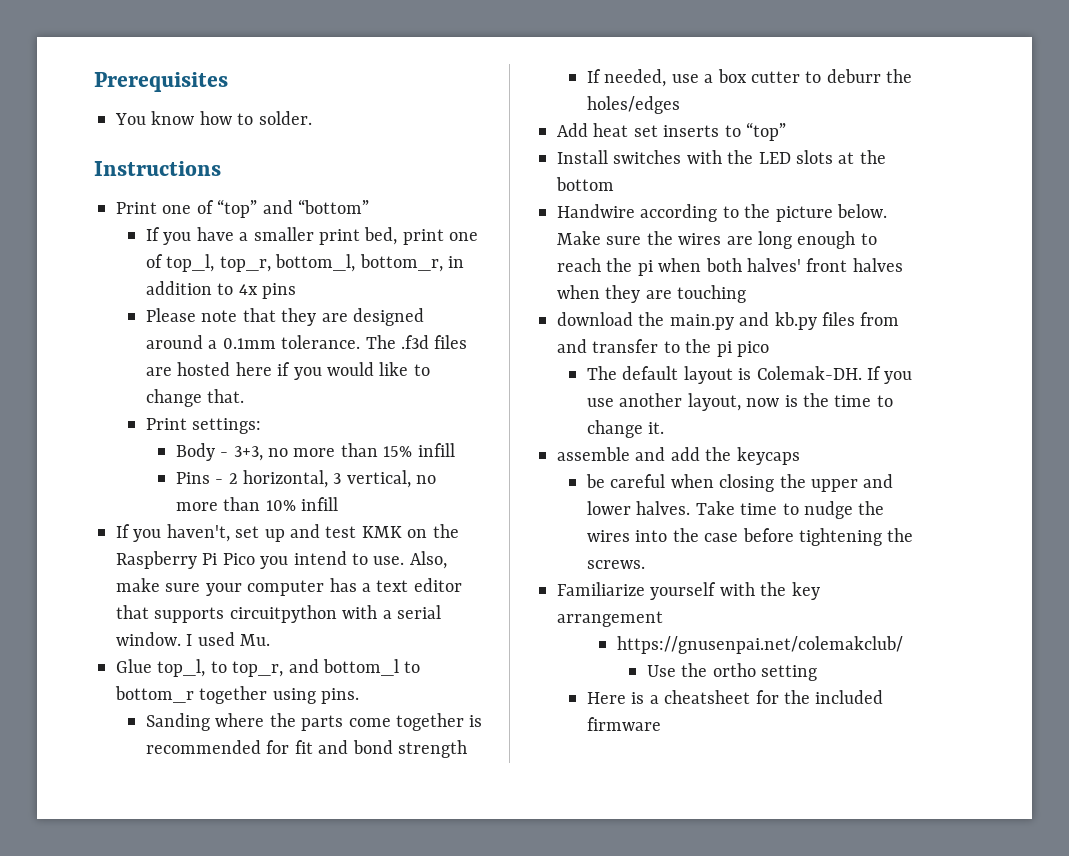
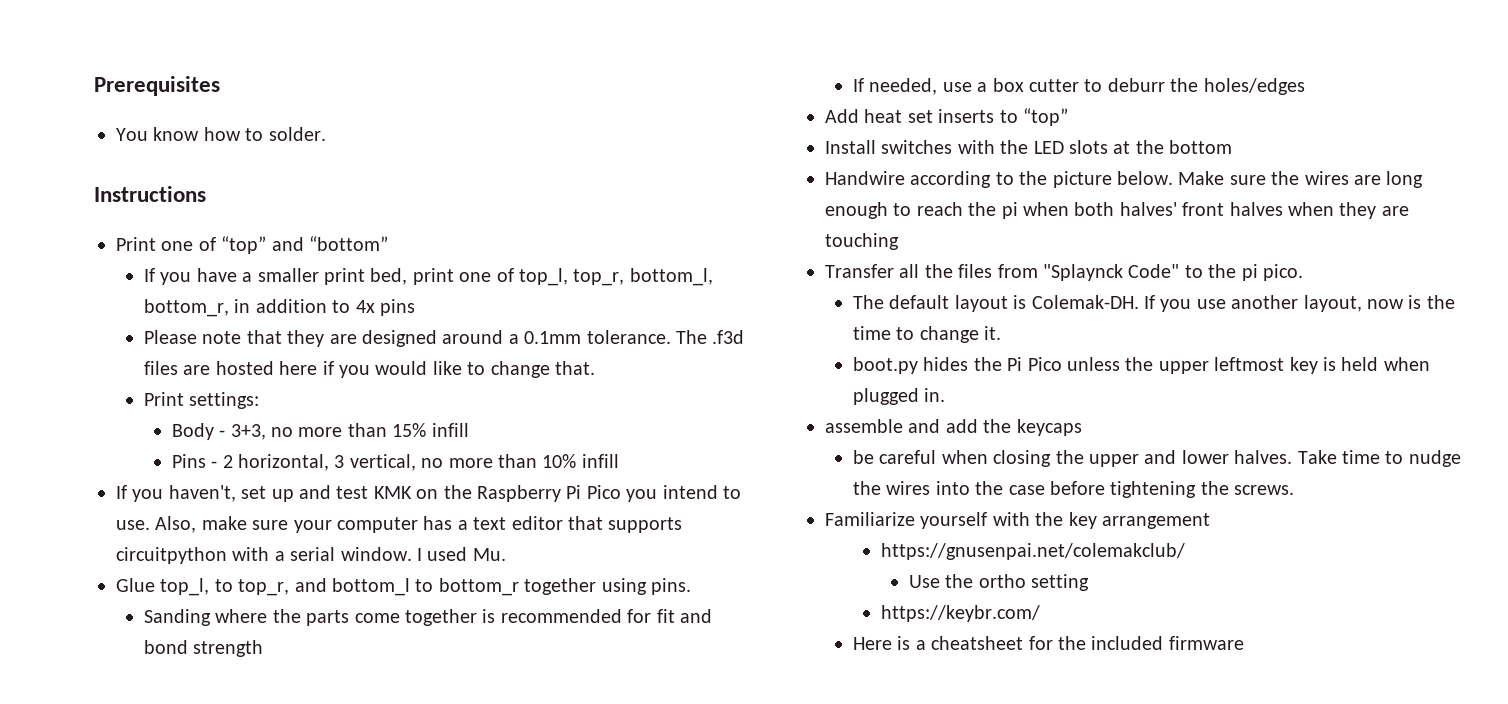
[557,312,900,330] [557,339,659,353] download the main.py and kb.py files from and transfer -> [825,264,1180,281] Transfer all the files from "Splaynck Code"
[737,341,769,357] pico -> [1263,264,1303,281] pico.
(665, 428) none -> [852,357,1430,374] [852,388,946,405] // boot.py hides the Pi Pico unless the upper leftmost key is held when plugged in.
(817, 673) none -> [880,605,1040,622] // https://keybr.com/

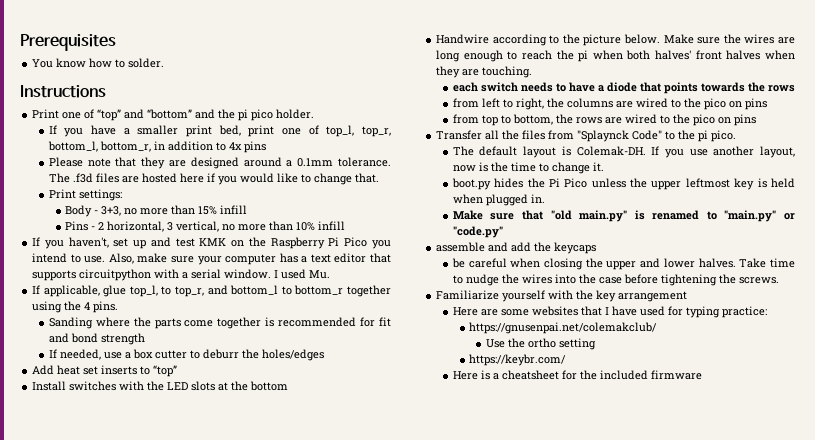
(388, 243) none -> [195,109,315,121] and the pi pico holder.
[116,578,155,592] Glue -> [32,285,127,297] If applicable, glue
(647, 586) none -> [64,301,91,311] the 4
[825,233,899,250] touching -> [482,66,533,78] [452,82,795,94] [452,98,767,110] [452,114,756,126] touching. // each switch needs to have a diode that points towards the rows // from left to right, the columns are wired to the pico on pins // from top to bottom, the rows are wired to the pico on pins
(946, 395) none -> [452,210,795,222] [452,226,503,238] // Make sure that "old main.py" is renamed to "main.py" or "code.py"
(1210, 521) none -> [452,306,767,318] // Here are some websites that I have used for typing practice:

